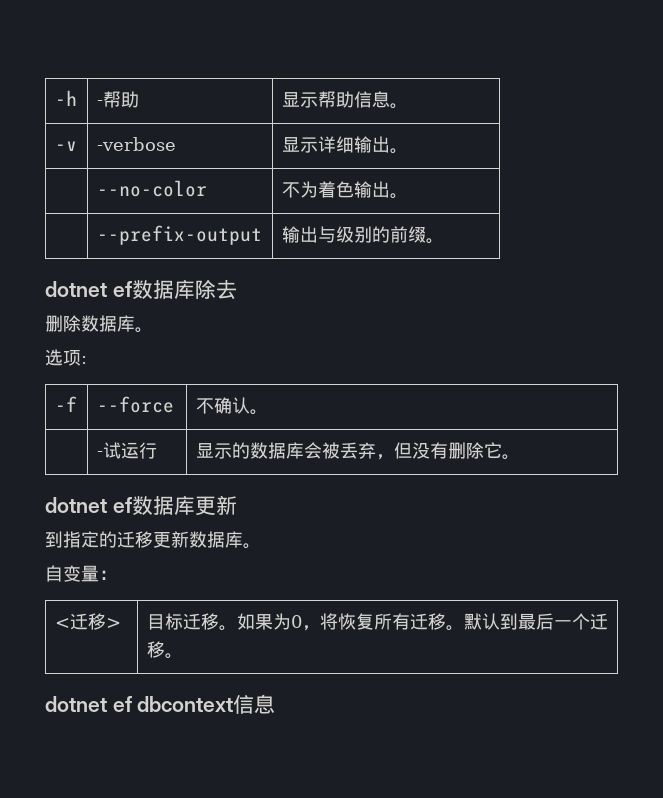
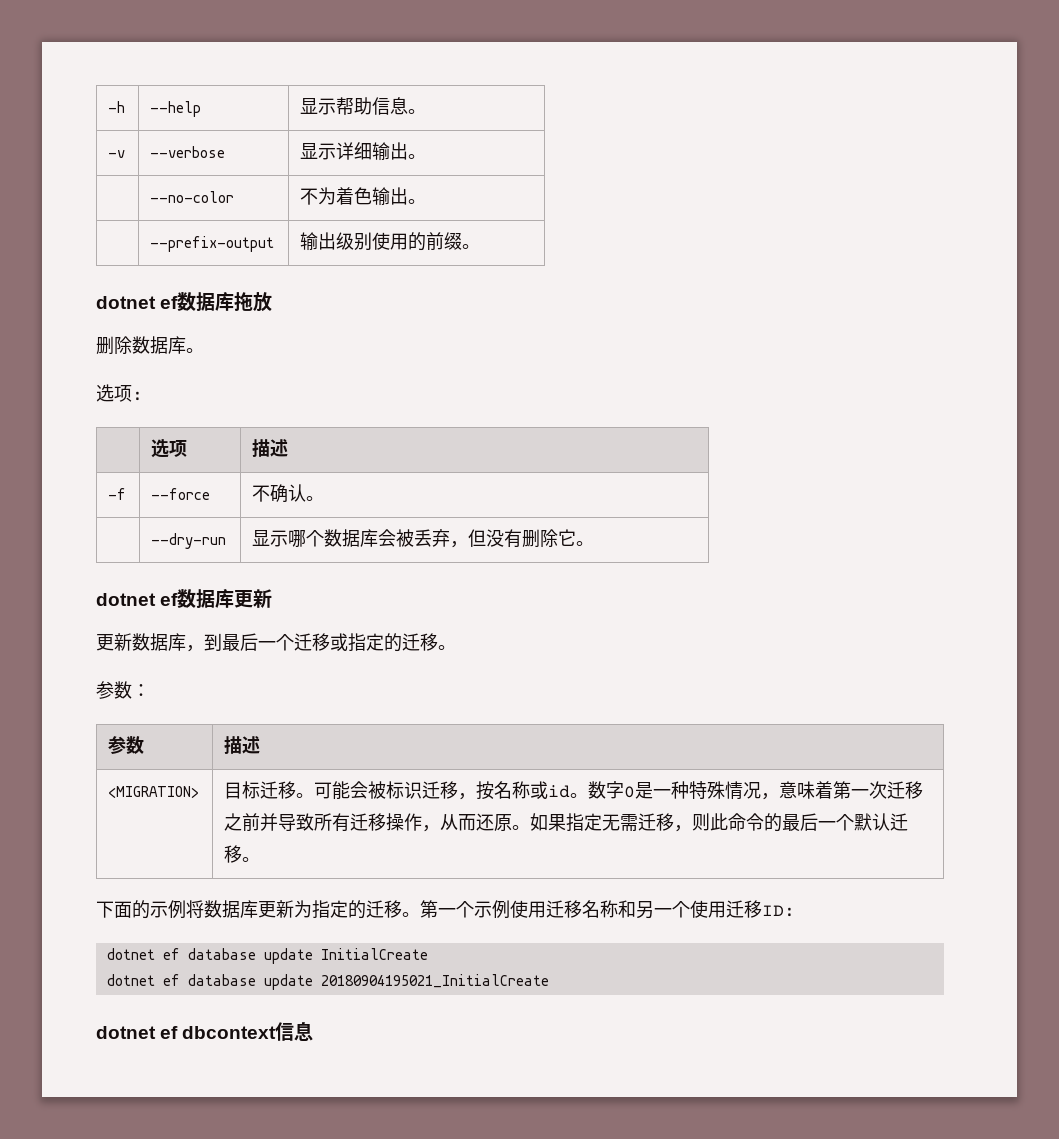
[96,91,139,108] -帮助 -> [150,101,202,117] --help
[96,137,176,151] -verbose -> [150,146,226,158] --verbose
[317,226,372,243] 与级别 -> [336,232,409,251] 级别使用
[194,279,237,300] 除去 -> [234,292,273,312] 拖放
(87, 360) none -> [151,439,188,458] [252,439,289,457] // | 选项 | 描述
[96,442,157,459] [195,442,250,459] -试运行 | 显示的 -> [151,533,227,549] [252,529,325,548] --dry-run | 显示哪个
[45,531,261,549] [45,565,117,582] [54,613,121,630] [146,613,608,631] [146,641,183,659] 到指定的迁移更新数据库。 // 自变量： // <迁移> | 目标迁移。如果为0，将恢复所有迁移。默认到最后一个迁移。 -> [96,633,456,652] [96,681,150,699] [108,736,145,754] [224,736,261,754] [108,786,200,798] [224,781,924,800] [224,813,909,832] [224,845,261,863] [96,900,795,919] [106,948,428,964] [106,974,549,990] 更新数据库，到最后一个迁移或指定的迁移。 // 参数： // 参数 | 描述 // <MIGRATION> | 目标迁移。可能会被标识迁移，按名称或id。数字0是一种特殊情况，意味着第一次迁移之前并导致所有迁移操作，从而还原。如果指定无需迁移，则此命令的最后一个默认迁移。 // 下面的示例将数据库更新为指定的迁移。第一个示例使用迁移名称和另一个使用迁移ID: // dotnet ef database update InitialCreate // dotnet ef database update 20180904195021_InitialCreate

